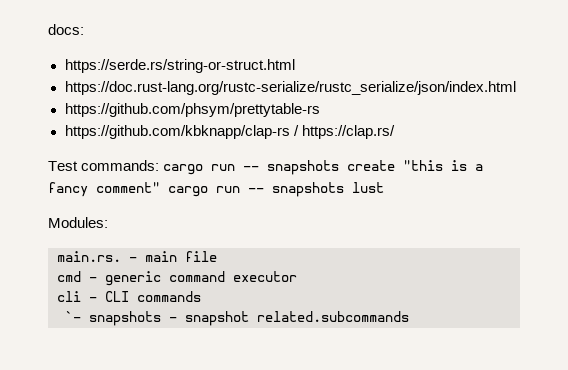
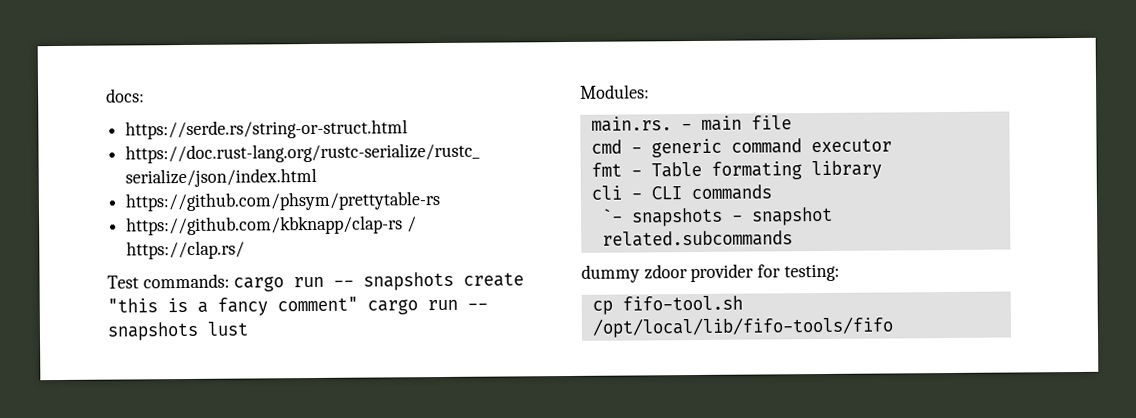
(297, 276) none -> [590,160,882,180] // fmt - Table formating library
(409, 316) none -> [581,263,840,283] [591,295,743,315] [591,316,894,338] // dummy zdoor provider for testing: // cp fifo-tool.sh /opt/local/lib/fifo-tools/fifo

